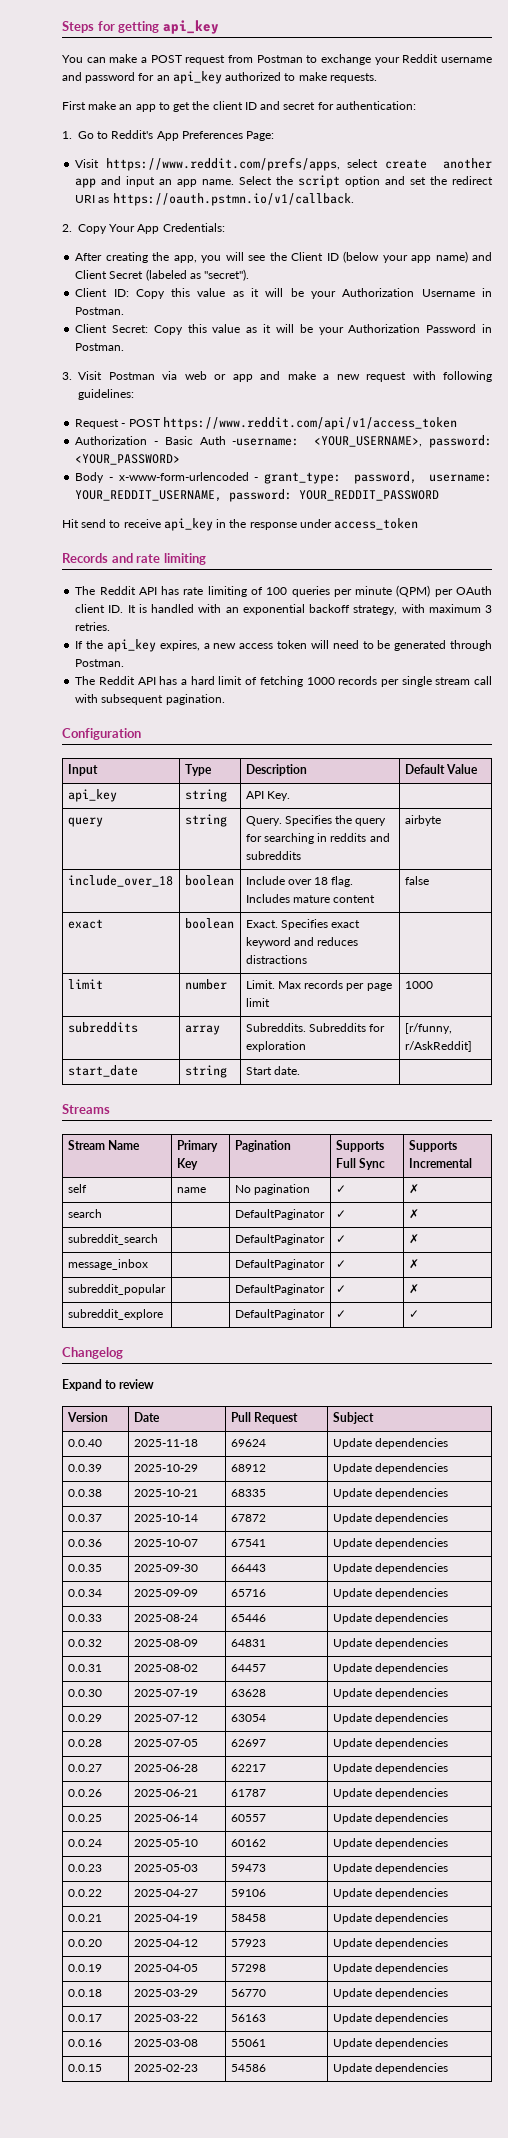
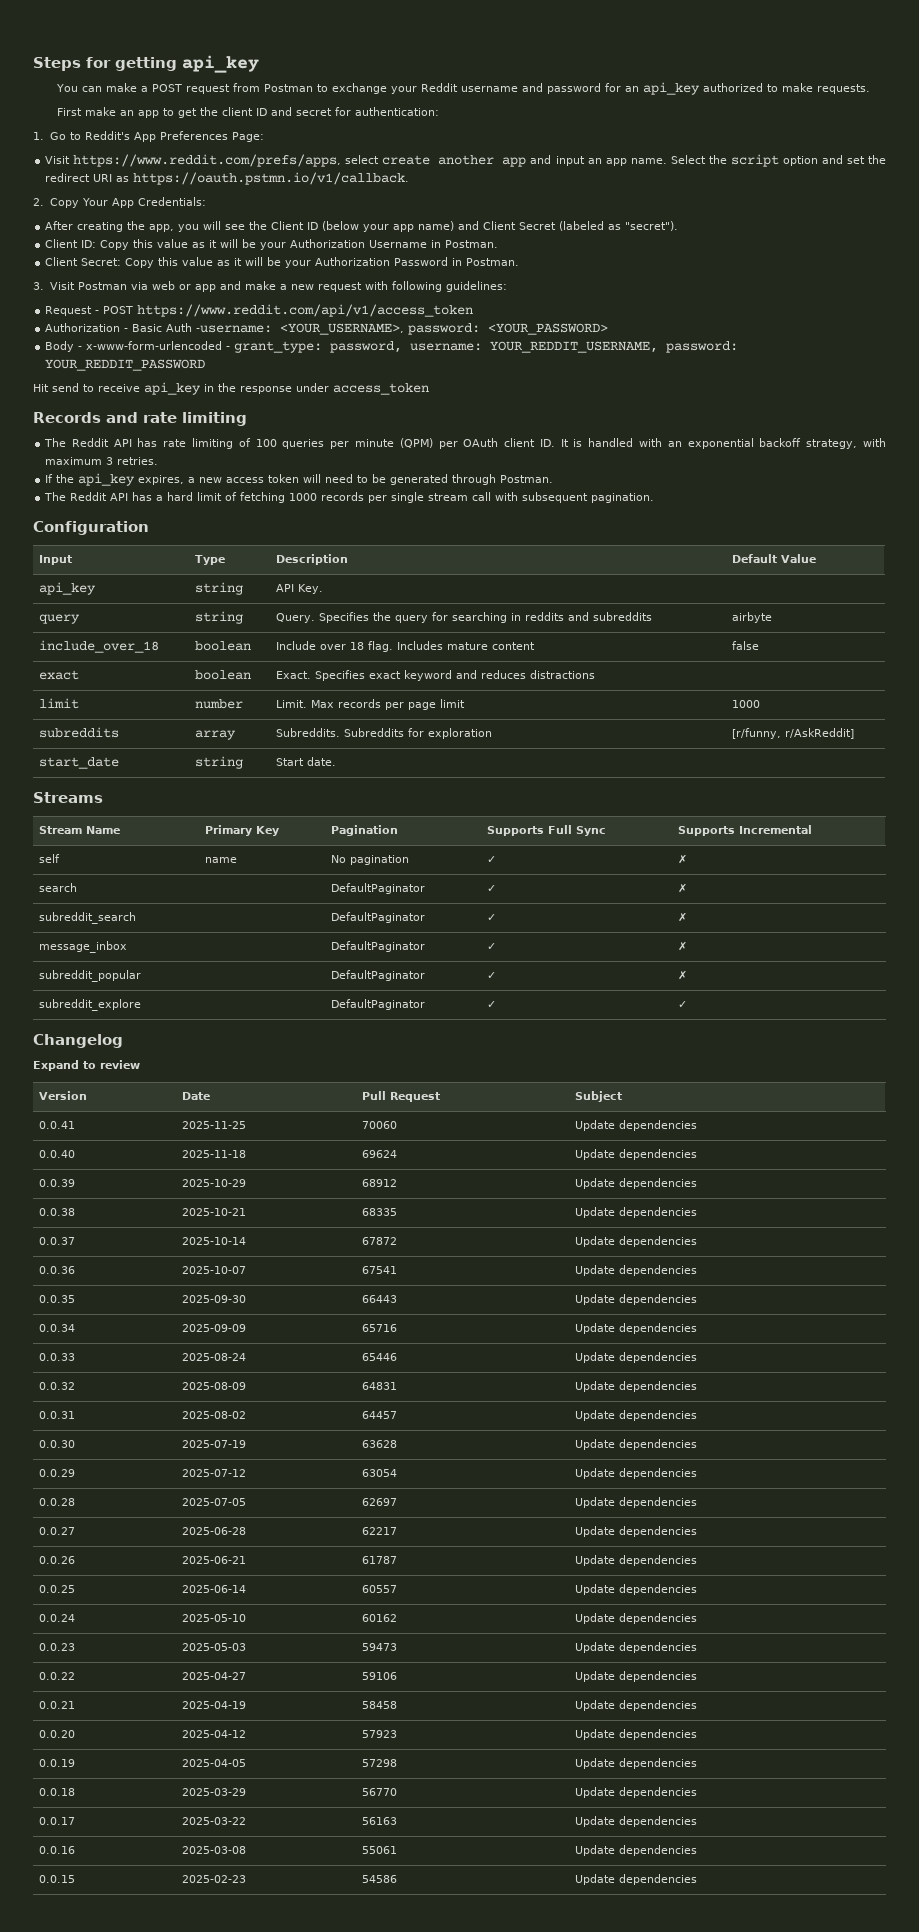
(374, 1418) none -> [39,1121,76,1129] [182,1121,247,1129] [362,1121,398,1129] [575,1120,698,1131] // 0.0.41 | 2025-11-25 | 70060 | Update dependencies

